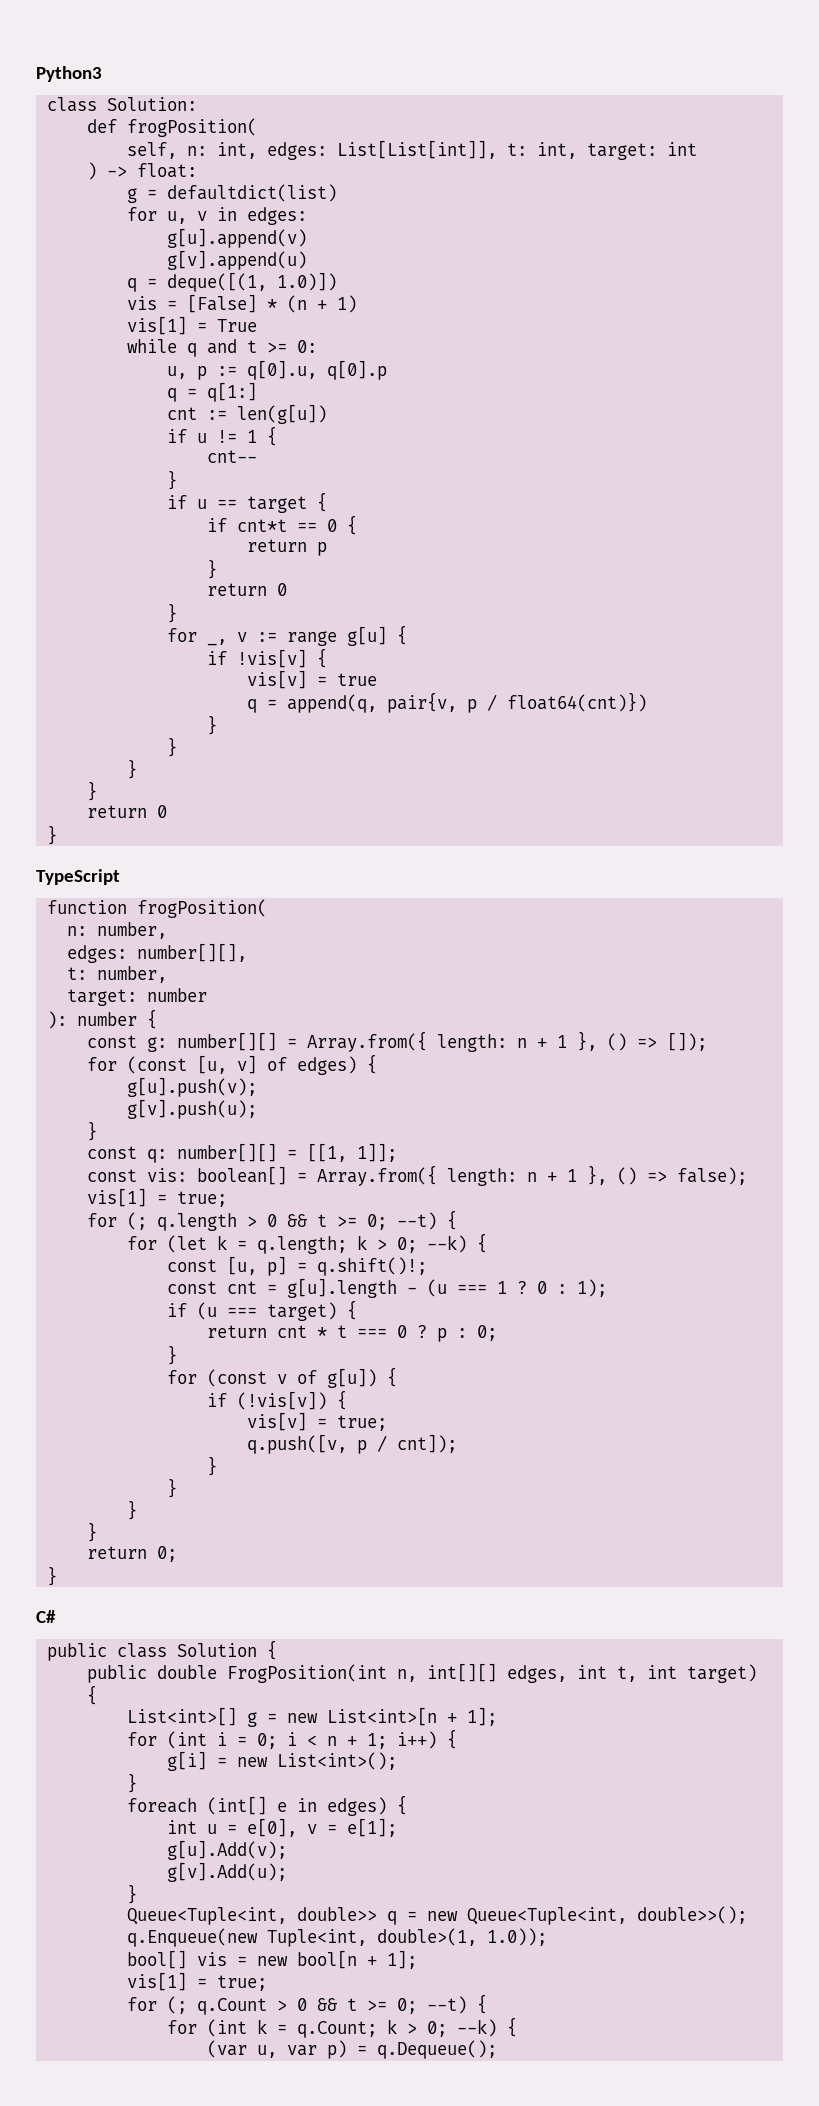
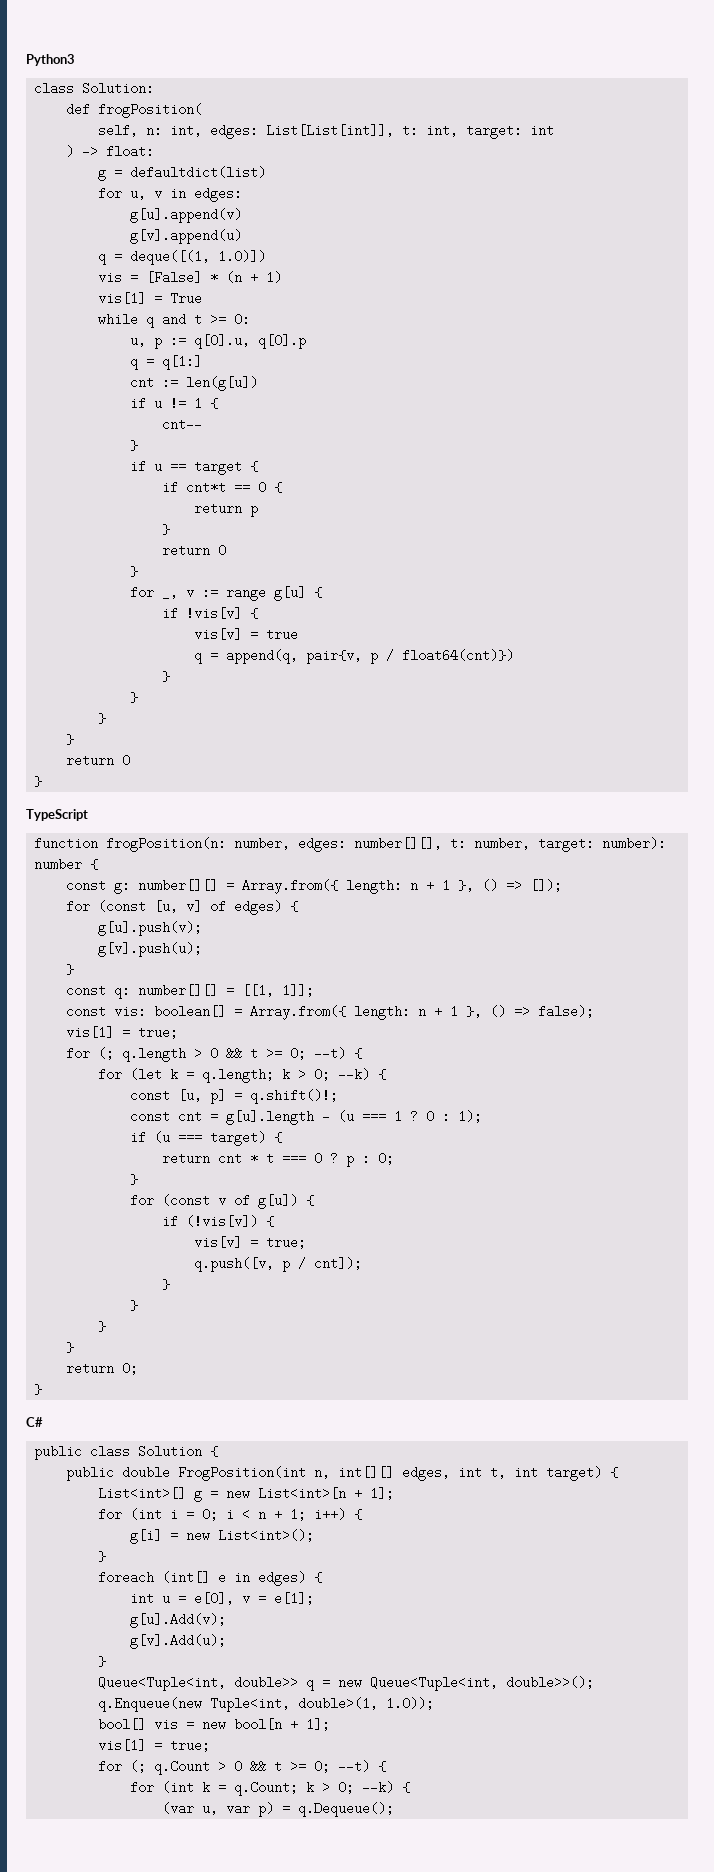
[137,899,268,918] [67,922,168,939] frogPosition( // n: number, // -> [105,837,290,852] frogPosition(n: number,
(248, 952) // -> (442, 843) none
[67,988,208,1006] [47,1011,68,1029] // target: number // ): -> [537,837,666,852] target: number):

